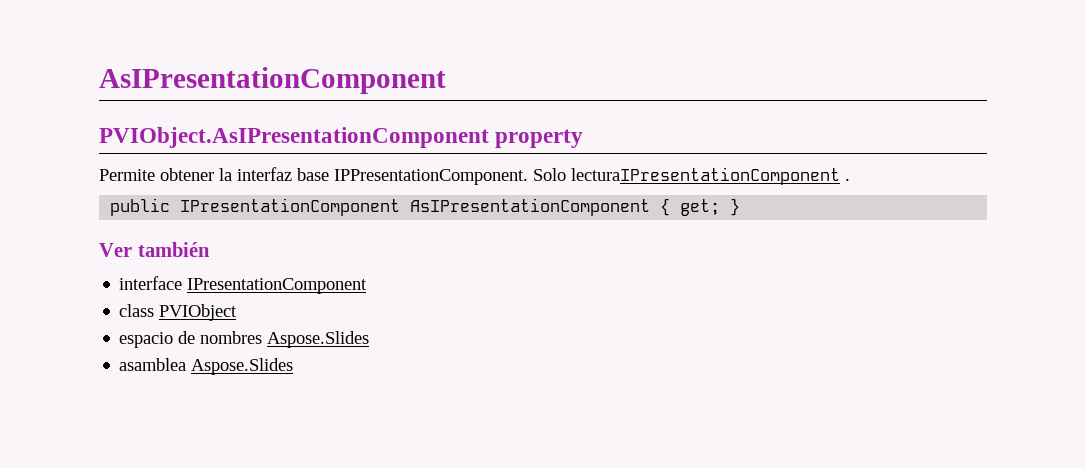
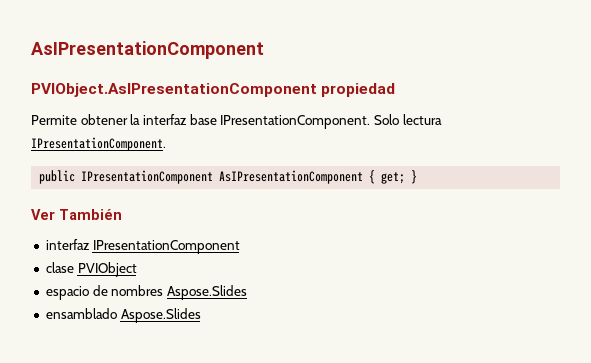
[495,129,584,148] property -> [321,83,396,97] propiedad
[334,167,850,185] IPPresentationComponent. Solo lecturaIPresentationComponent . -> [220,114,442,129] [31,137,166,151] IPresentationComponent. Solo lectura IPresentationComponent.
[137,242,210,257] [119,276,183,290] también // interface -> [59,209,122,220] [45,239,90,250] También // interfaz
[119,304,155,317] class -> [45,262,74,273] clase
[119,358,187,371] asamblea -> [45,308,117,319] ensamblado

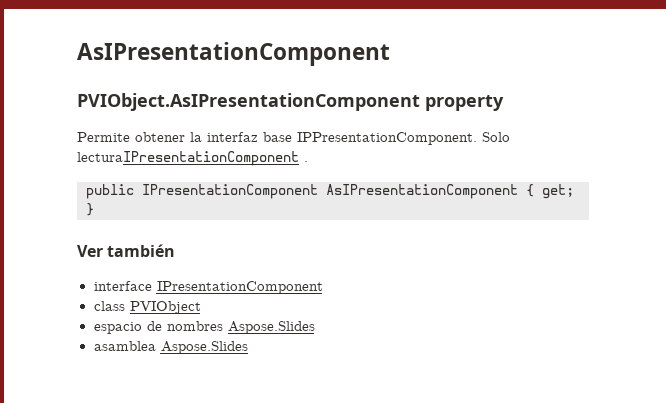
[321,83,396,97] propiedad -> [425,95,504,111] property
[220,114,442,129] [31,137,166,151] IPresentationComponent. Solo lectura IPresentationComponent. -> [297,132,510,145] [77,151,308,166] IPPresentationComponent. Solo lecturaIPresentationComponent .
[59,209,122,220] [45,239,90,250] También // interfaz -> [107,244,176,257] [93,281,152,291] también // interface
[45,262,74,273] clase -> [93,301,125,311] class
[45,308,117,319] ensamblado -> [93,341,156,351] asamblea

